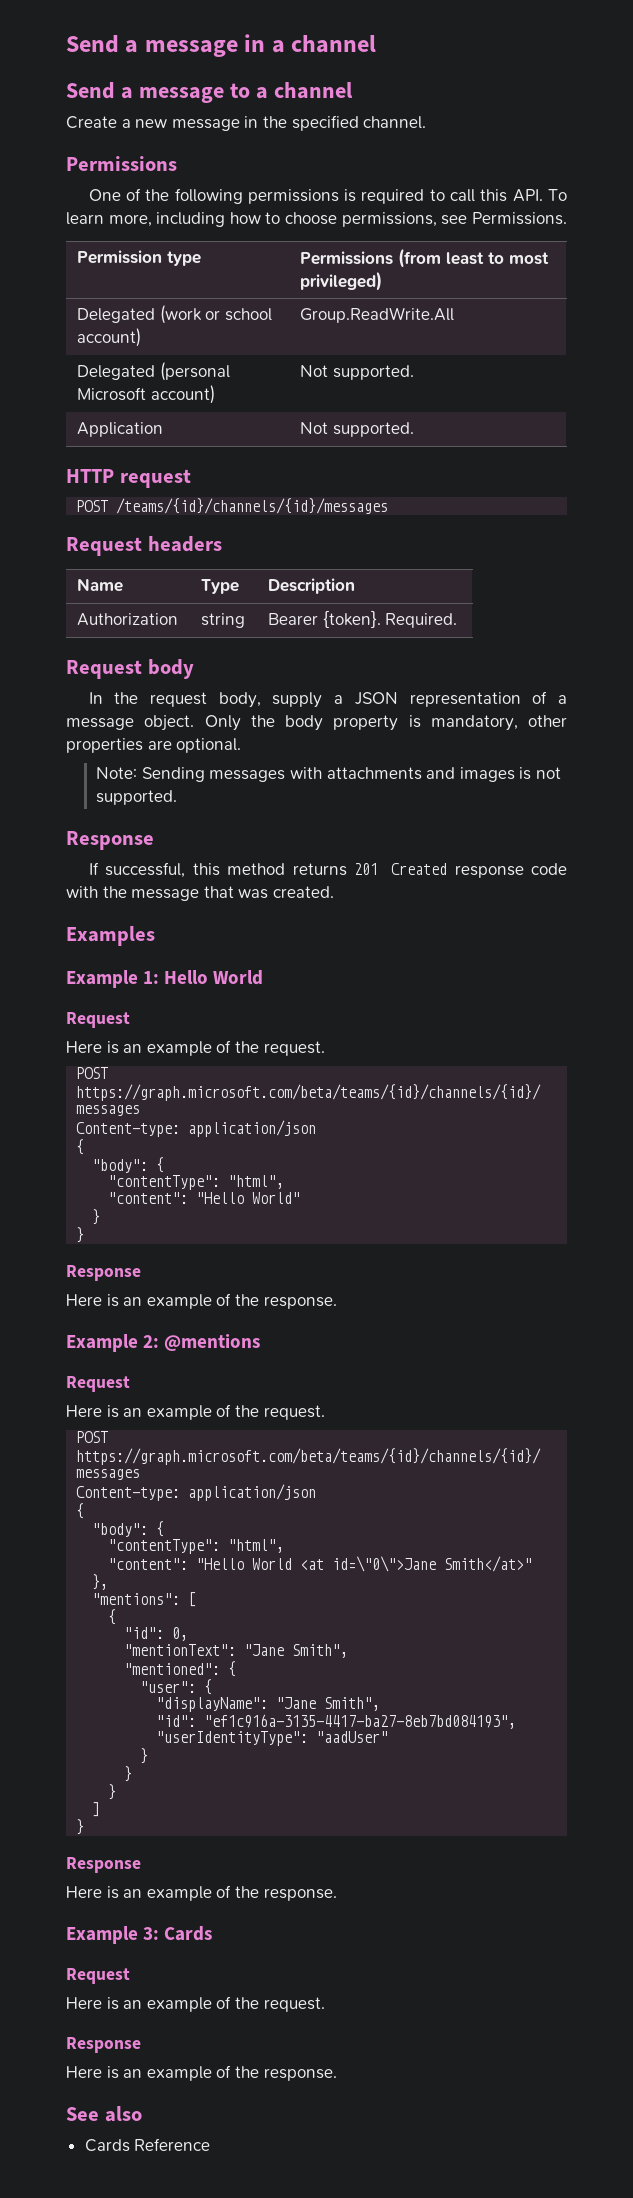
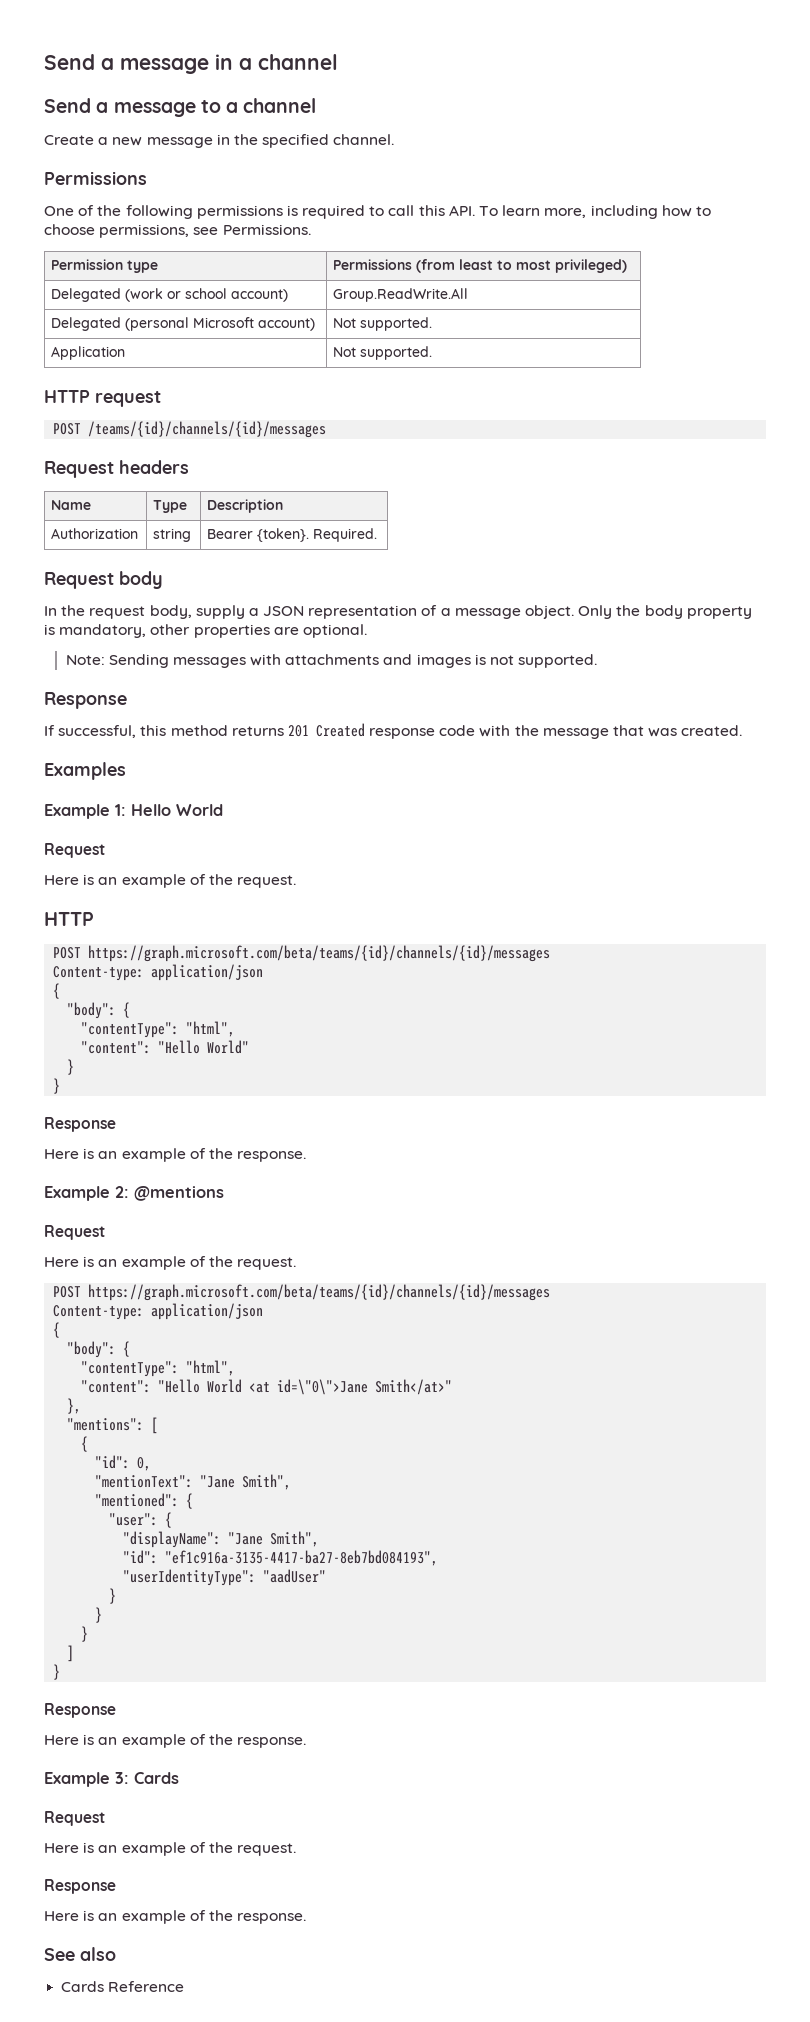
(325, 1048) none -> [44,912,94,926] // HTTP

